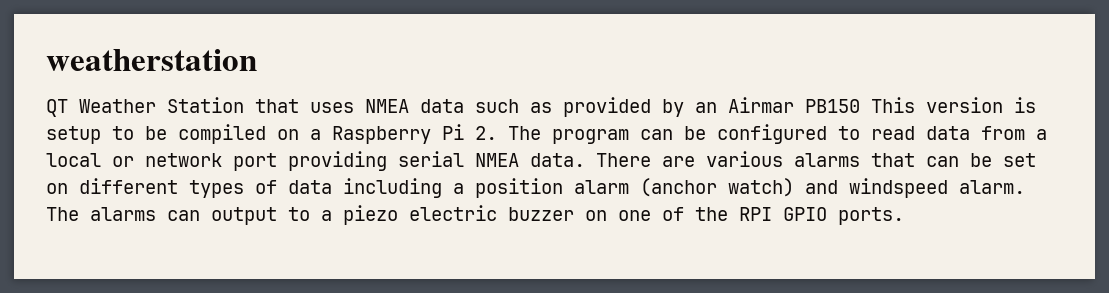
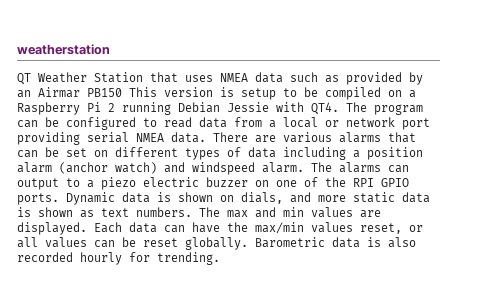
[475,126,497,140] 2. -> [108,102,339,115] 2 running Debian Jessie with QT4.
(904, 216) none -> [66,192,430,205] [17,207,381,218] [17,222,423,235] [17,237,416,250] [17,252,220,265] Dynamic data is shown on dials, and more static data is shown as text numbers. The max and min values are displayed. Each data can have the max/min values reset, or all values can be reset globally. Barometric data is also recorded hourly for trending.

